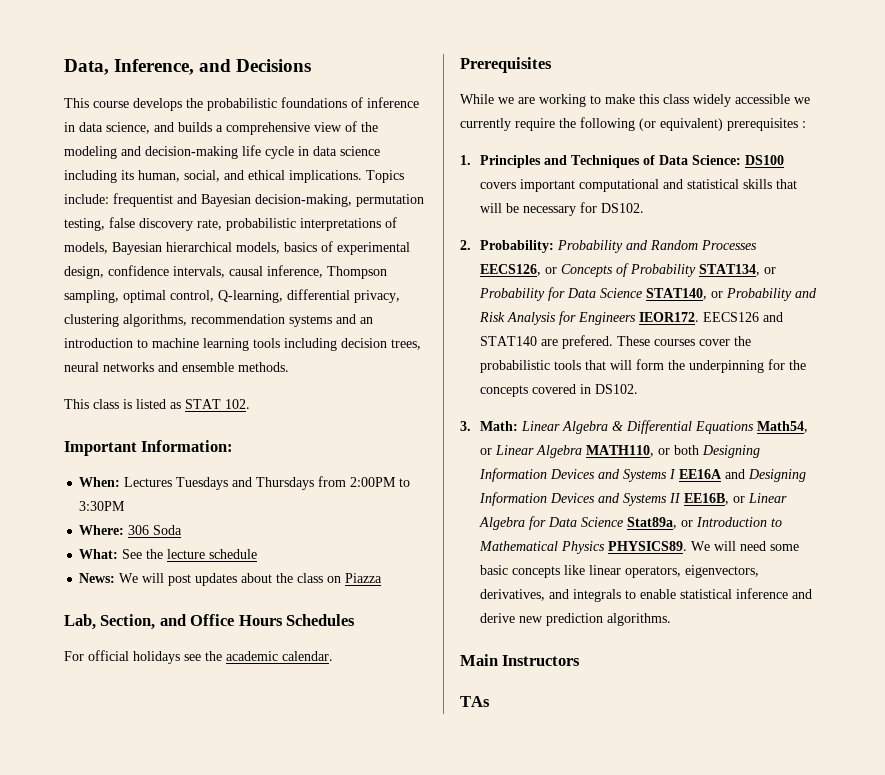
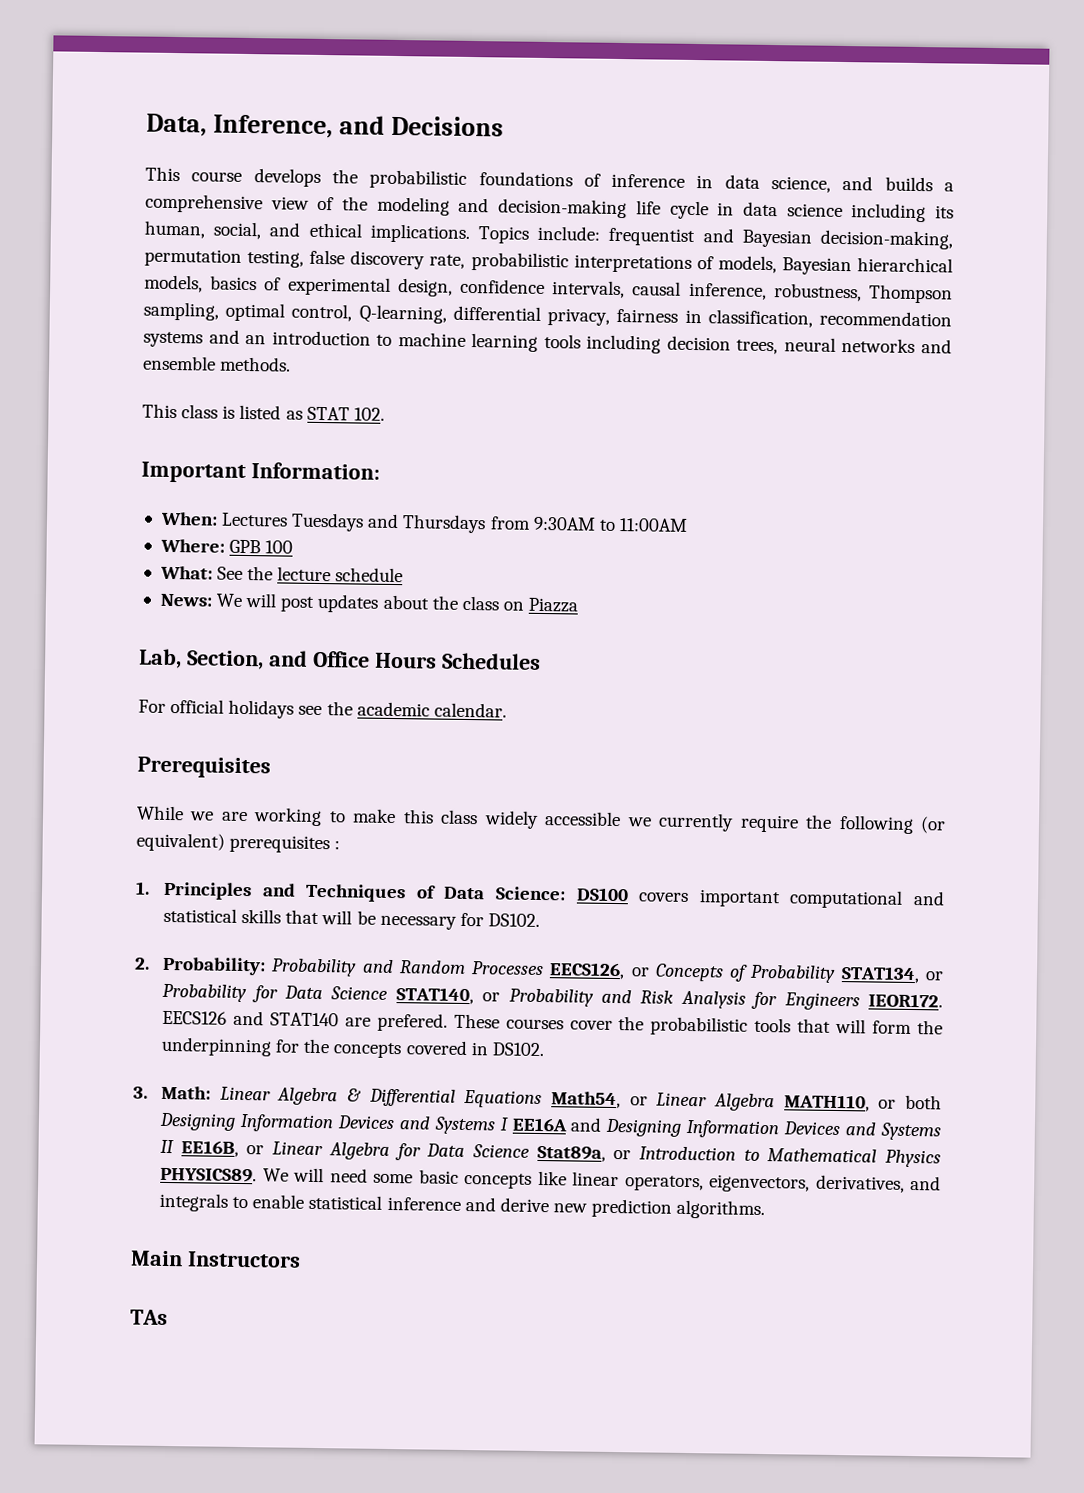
(323, 271) none -> [773,283,862,302] robustness,
[64,314,187,327] clustering algorithms, -> [616,308,813,328] fairness in classification,
[350,477,411,487] [79,501,126,511] 2:00PM to 3:30PM -> [532,516,688,532] 9:30AM to 11:00AM
[128,525,183,535] 306 Soda -> [229,539,294,554] GPB 100

